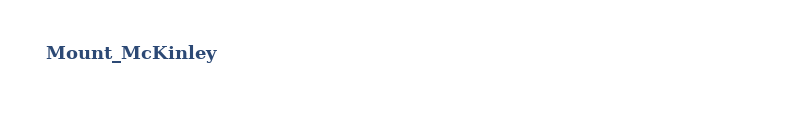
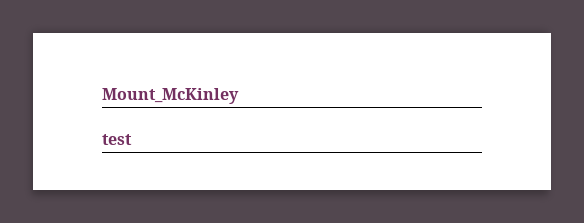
(217, 54) none -> [102,134,132,145] // test

